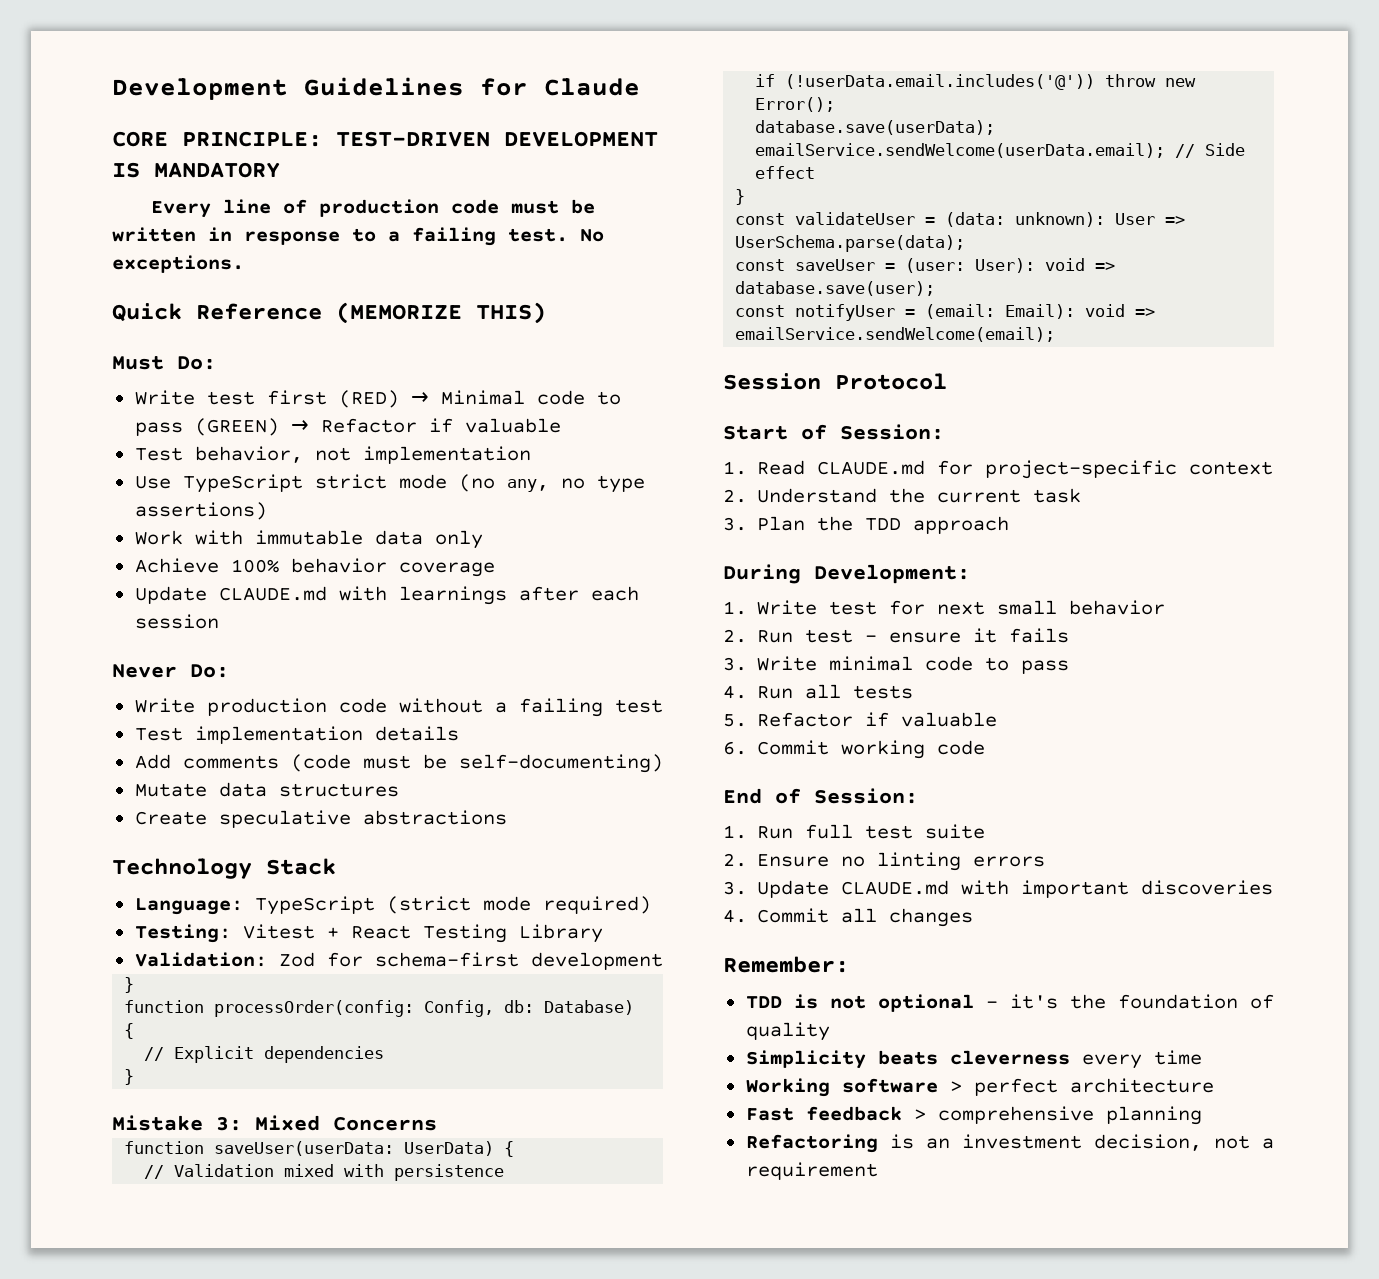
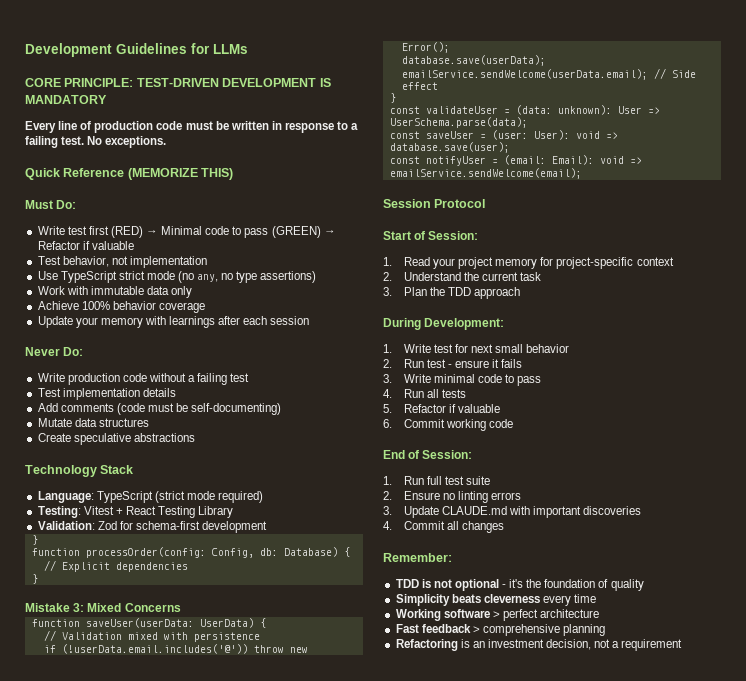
[544,78,640,96] Claude -> [213,44,248,54] LLMs
[218,586,327,601] CLAUDE.md -> [75,317,143,328] your memory
[817,460,926,475] CLAUDE.md -> [432,257,538,269] your project memory

